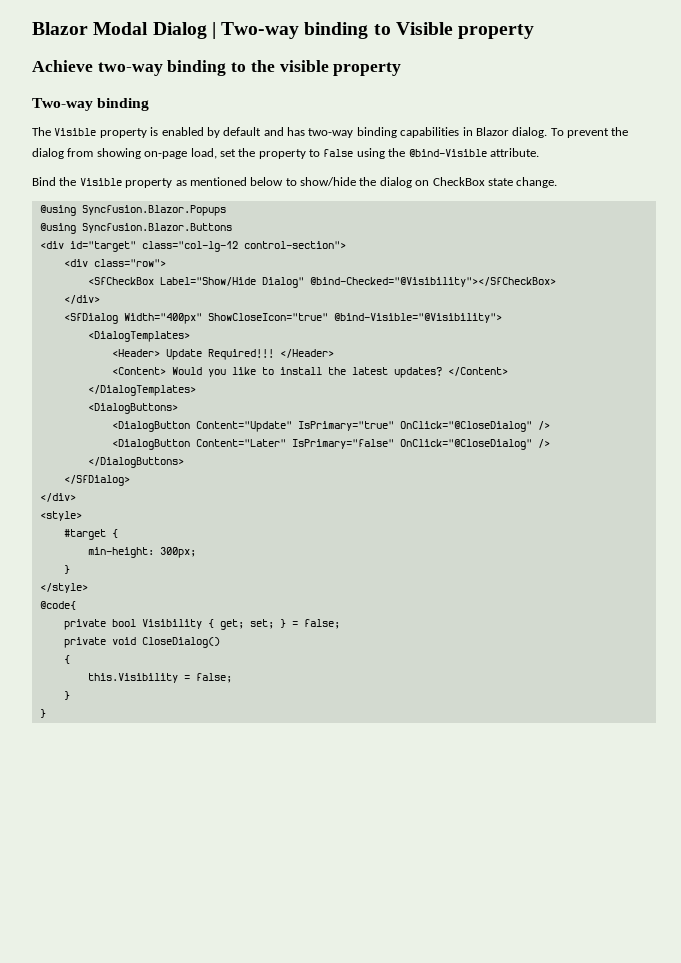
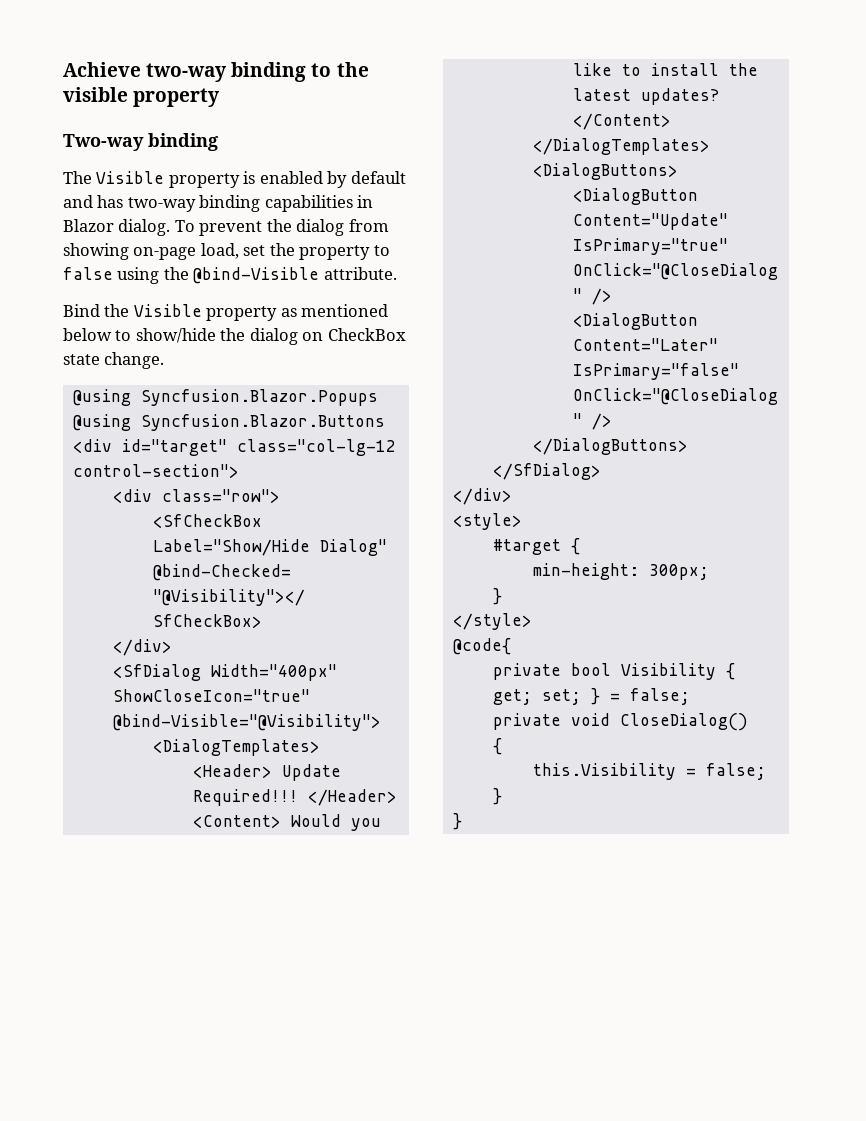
[32,22,535,39] Blazor Modal Dialog | Two-way binding to Visible property // -> (63, 69) none

